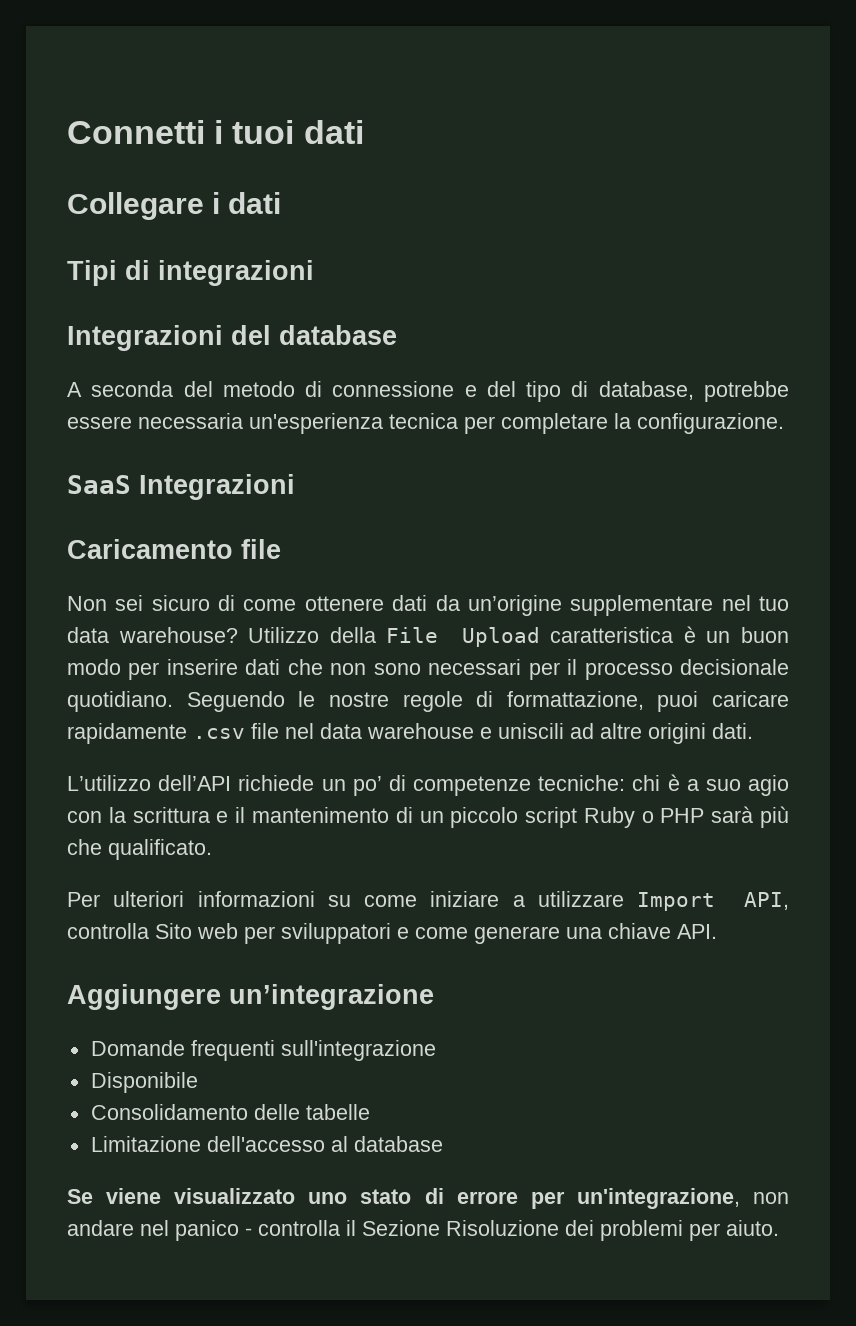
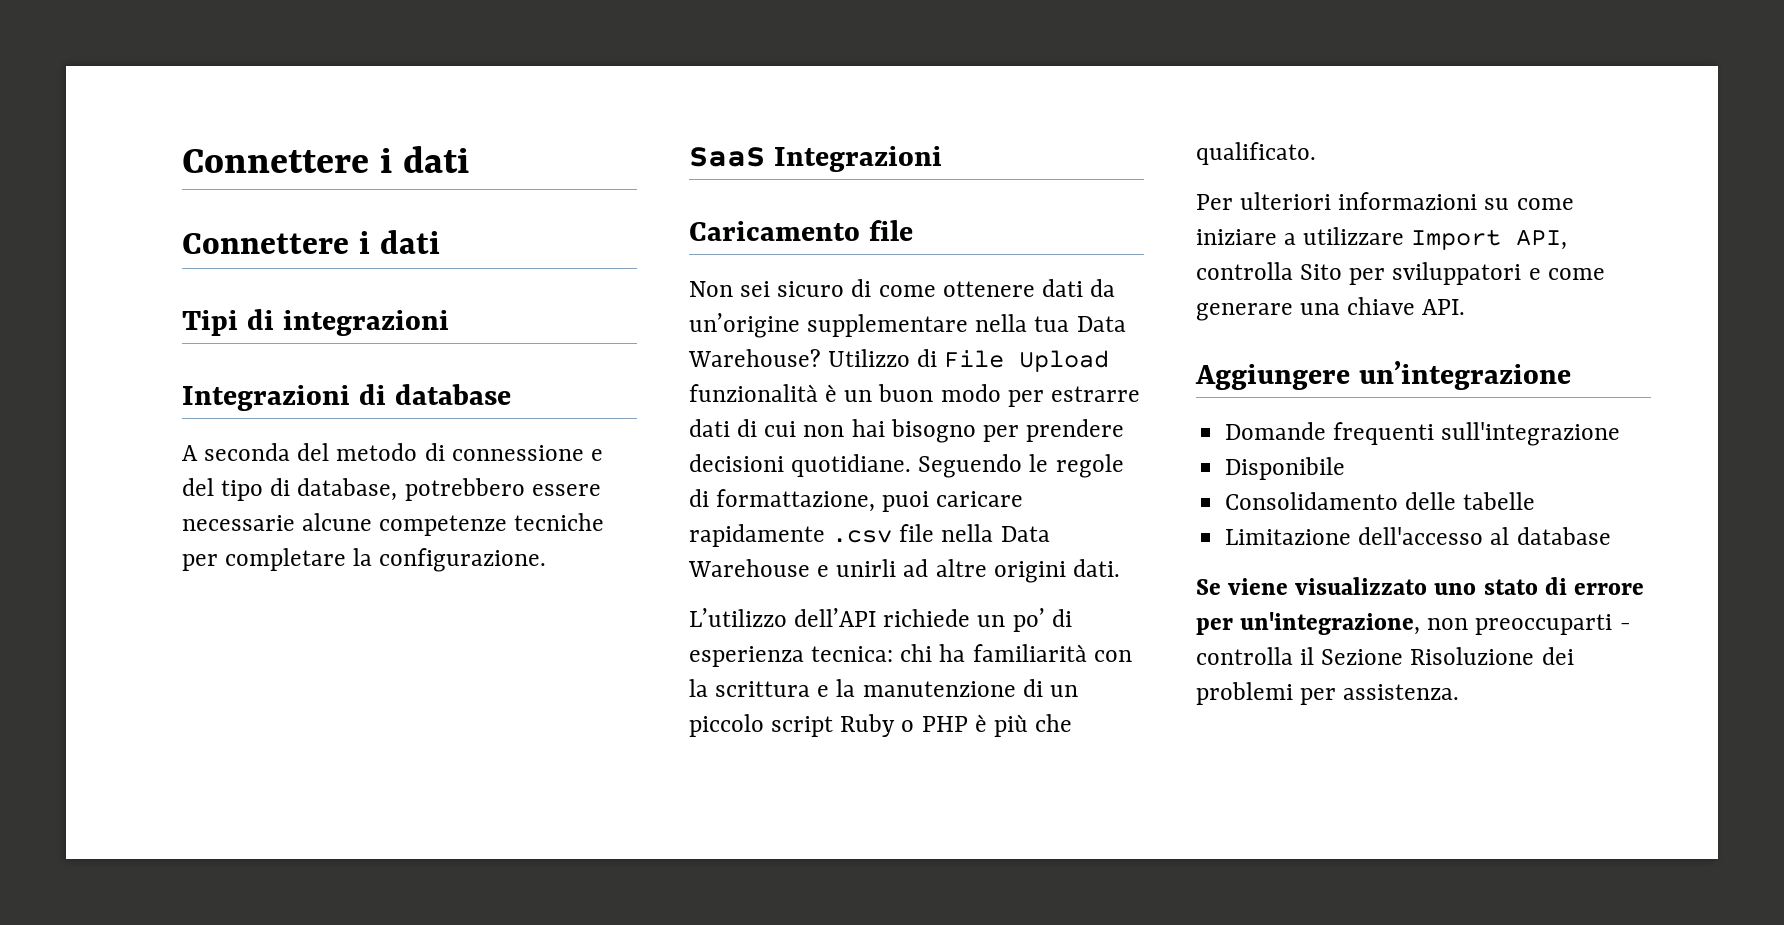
[67,120,364,144] [67,192,204,220] Connetti i tuoi dati // Collegare -> [182,146,470,173] [182,233,349,254] Connettere i dati // Connettere
[231,325,271,345] del -> [358,384,386,405] di
[703,381,789,402] [67,413,458,434] potrebbe essere necessaria un'esperienza tecnica -> [404,478,601,501] [182,513,605,536] potrebbero essere necessarie alcune competenze tecniche
[721,595,790,611] [67,627,376,643] nel tuo data warehouse? Utilizzo della -> [975,314,1126,332] [688,349,938,367] nella tua Data Warehouse? Utilizzo di
[550,627,674,643] caratteristica -> [689,384,818,402] funzionalità
[166,659,789,680] [67,691,173,712] inserire dati che non sono necessari per il processo decisionale quotidiano. -> [1050,386,1140,402] [689,419,1125,443] [689,454,912,477] estrarre dati di cui non hai bisogno per prendere decisioni quotidiane.
[328,692,389,707] nostre -> (1049, 463) none
[285,723,564,739] nel data warehouse e uniscili -> [941,524,1050,542] [688,559,897,577] nella Data Warehouse e unirli
[413,774,789,796] competenze tecniche: chi è a suo agio -> [689,644,1087,667] esperienza tecnica: chi ha familiarità
[235,807,389,823] il mantenimento -> [836,679,1016,697] la manutenzione
[711,806,754,823] sarà -> [974,714,987,732] è
[197,923,238,939] web -> (1343, 272) none
[67,1220,239,1241] andare nel panico -> [1475,614,1613,635] preoccuparti
[726,1220,779,1236] aiuto. -> [1343,684,1460,700] assistenza.

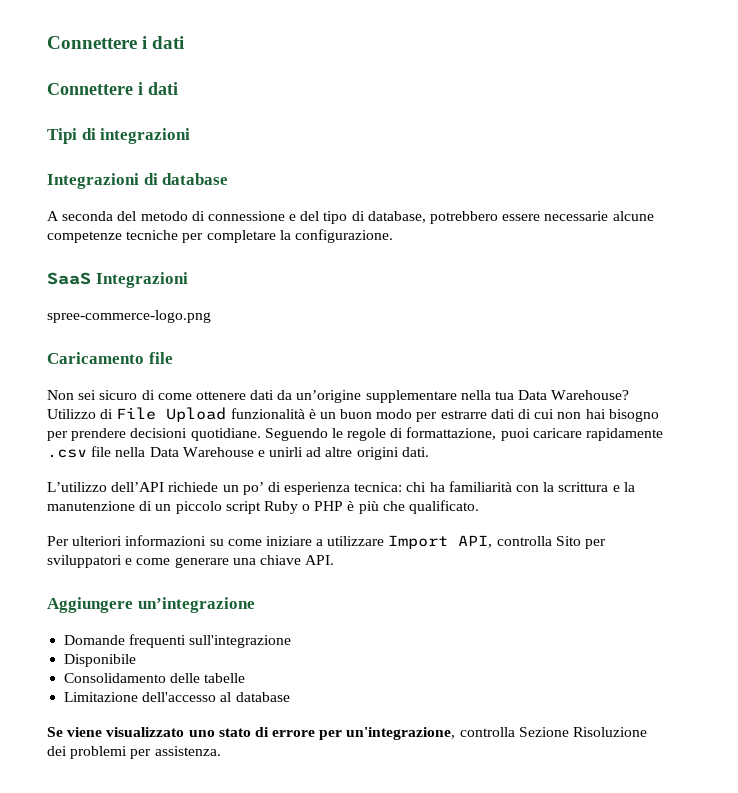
(942, 159) none -> [47,310,211,323] // spree-commerce-logo.png
[1427,614,1631,635] [1196,647,1315,665] non preoccuparti - controlla il -> [459,727,515,737] controlla

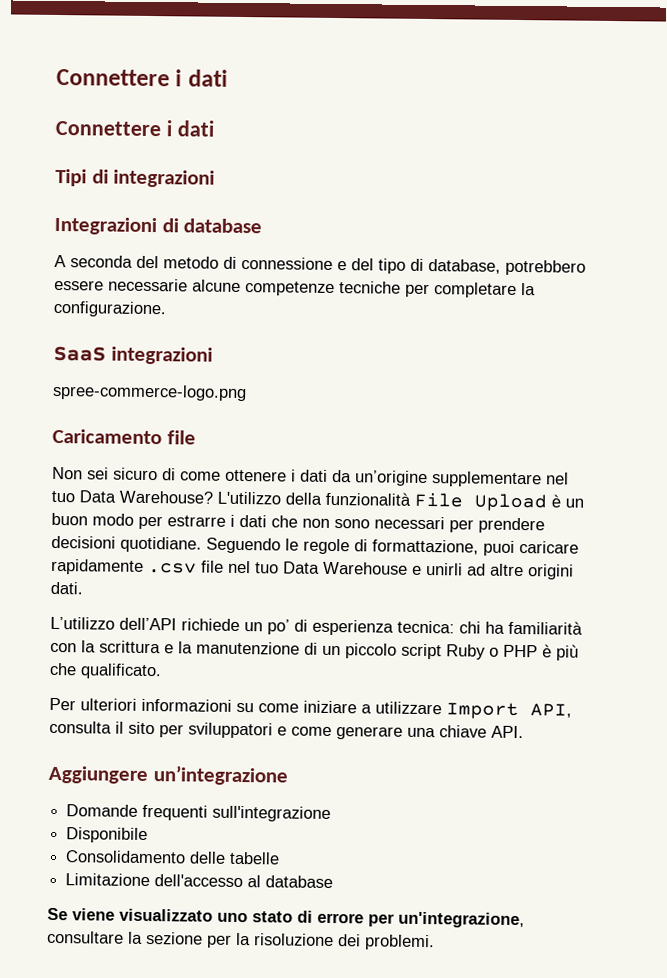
[95,272,188,288] Integrazioni -> [110,346,213,365] integrazioni
(246, 395) none -> [291,469,296,482] i
[460,390,630,400] [47,409,114,419] nella tua Data Warehouse? Utilizzo di -> [546,472,569,485] [51,490,411,506] nel tuo Data Warehouse? L'utilizzo della funzionalità
[230,408,305,419] funzionalità -> (547, 502) none
[490,409,659,422] dati di cui non hai bisogno -> [230,514,445,530] i dati che non sono necessari
[115,447,146,457] nella -> [228,560,279,574] nel tuo
[496,536,581,546] controlla Sito -> [49,720,155,735] consulta il sito
[459,727,648,737] [47,746,221,759] controlla Sezione Risoluzione dei problemi per assistenza. -> [47,930,435,951] consultare la sezione per la risoluzione dei problemi.

